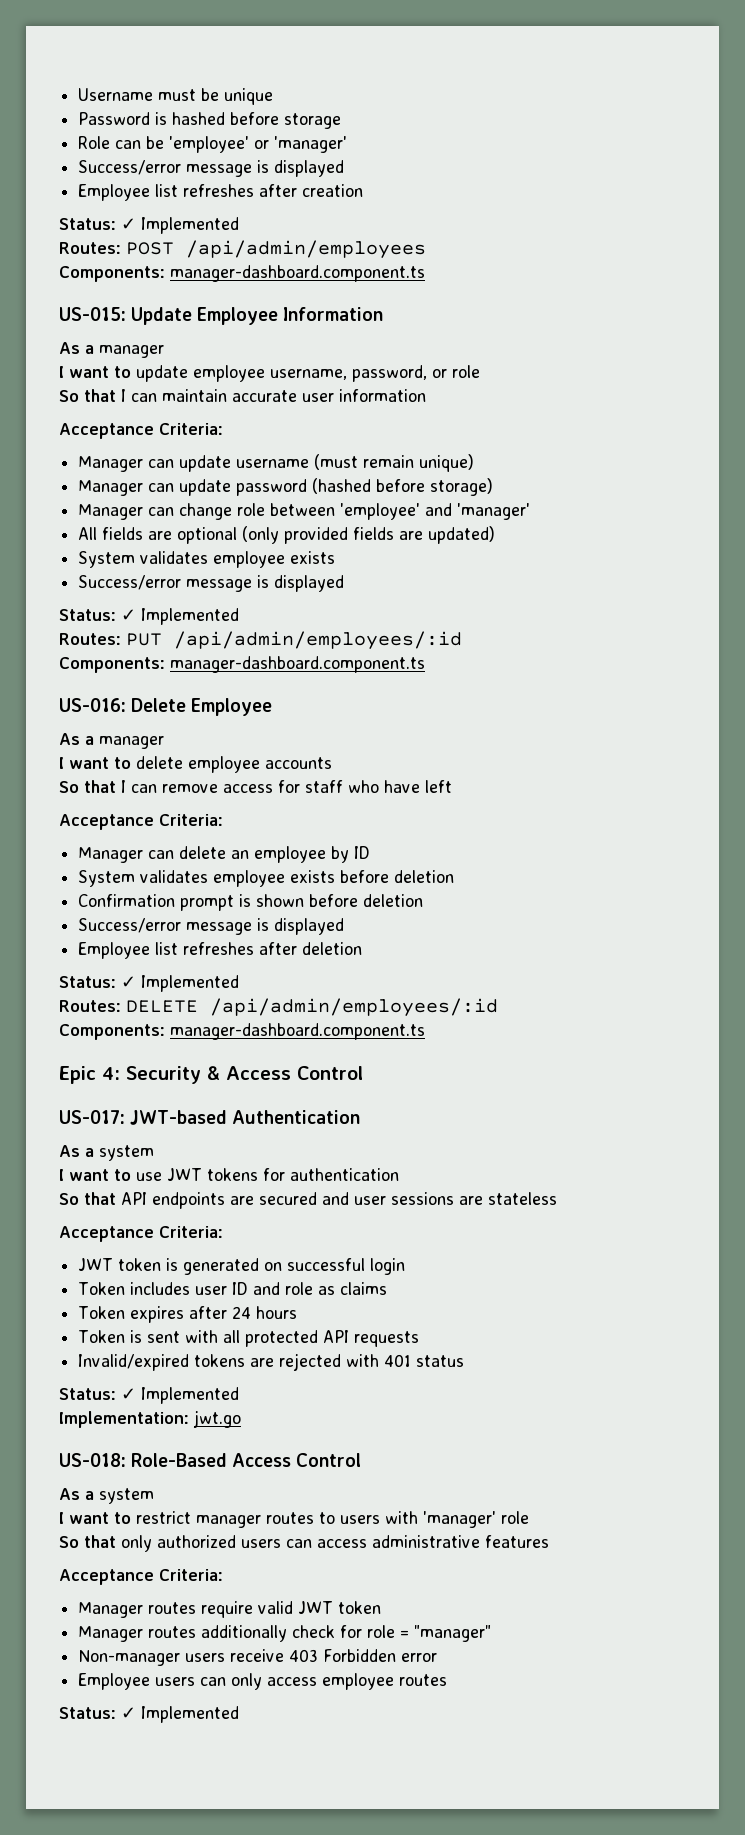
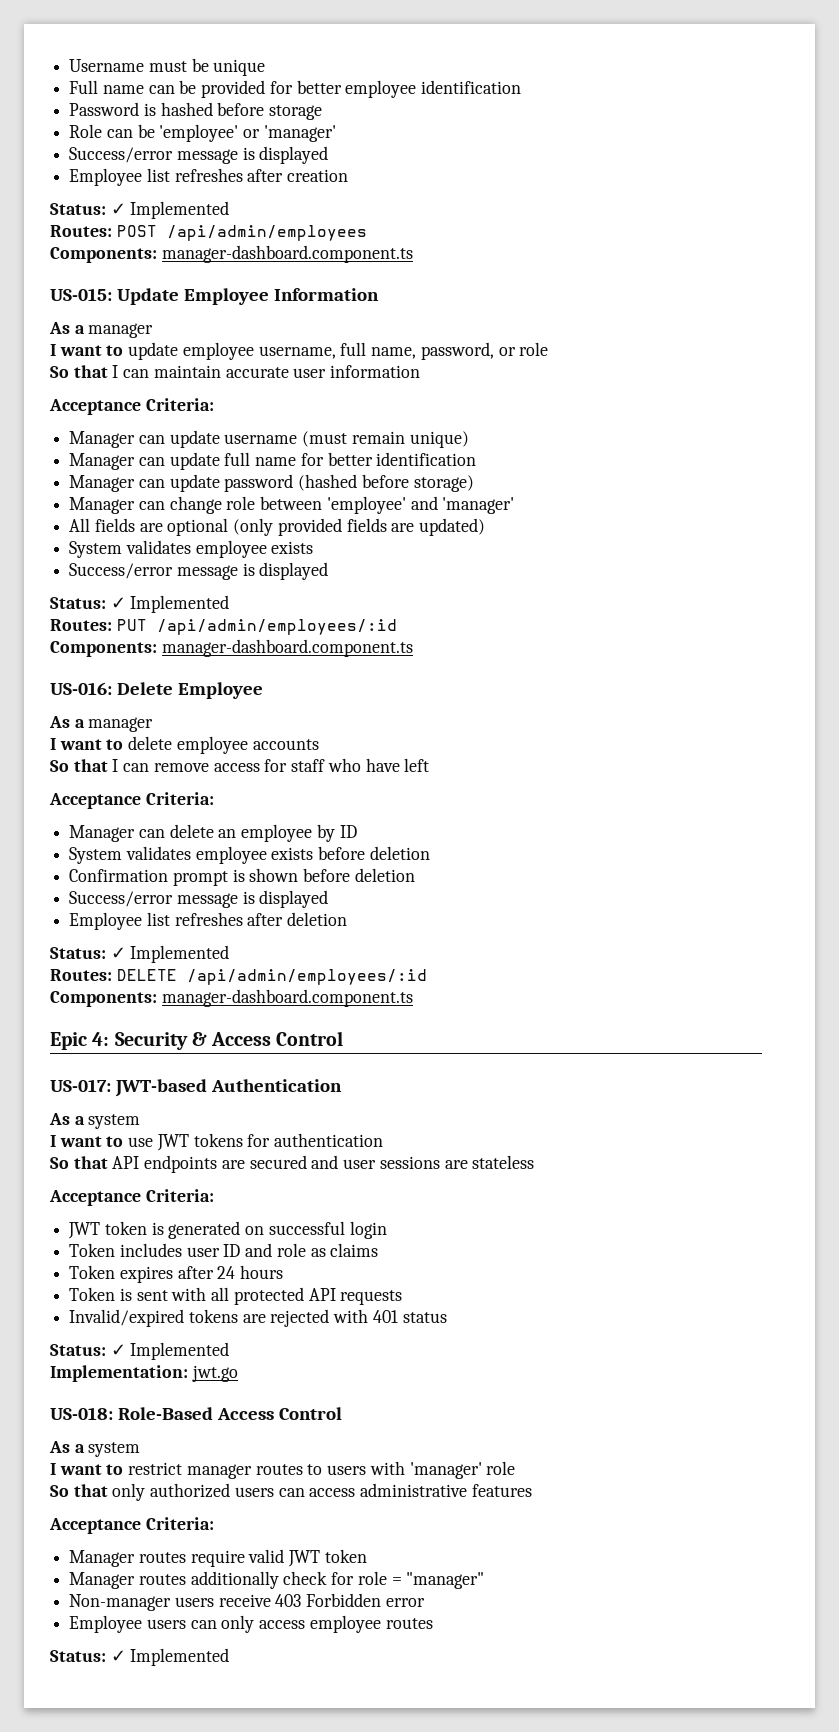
(274, 96) none -> [69,80,522,98] // Full name can be provided for better employee identification
(347, 374) none -> [340,342,417,359] full name,
(475, 463) none -> [69,452,477,470] // Manager can update full name for better identification

